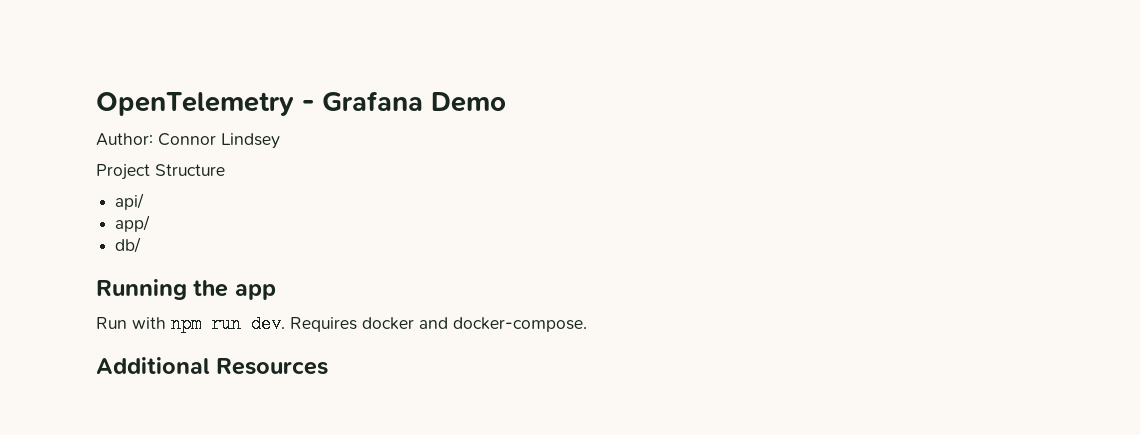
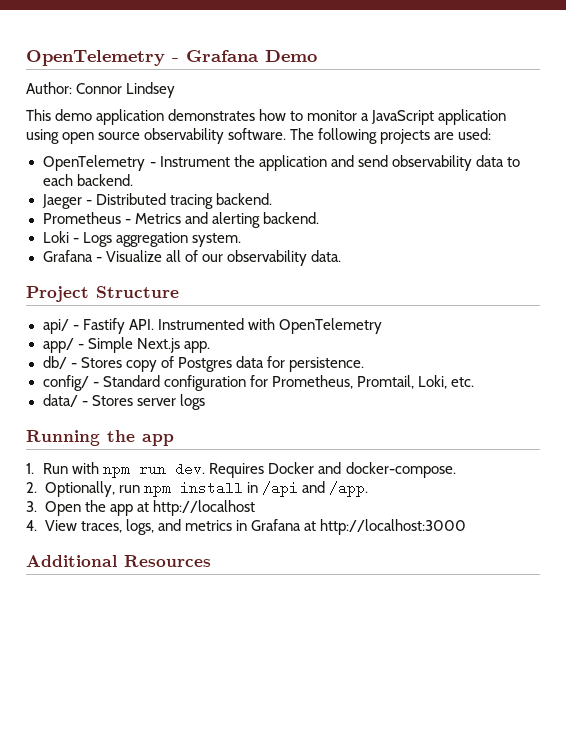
[96,164,225,180] [115,193,145,210] [115,215,151,232] [115,237,142,253] Project Structure // api/ // app/ // db/ -> [26,109,507,125] [26,128,492,144] [42,155,520,171] [42,174,133,186] [41,193,272,209] [42,212,319,228] [42,231,241,247] [42,250,341,266] [26,286,179,302] [42,318,382,334] [42,337,210,353] [42,356,364,372] [42,375,474,391] [42,394,205,410] This demo application demonstrates how to monitor a JavaScript application using open source observability software. The following projects are used: // OpenTelemetry - Instrument the application and send observability data to each backend. // Jaeger - Distributed tracing backend. // Prometheus - Metrics and alerting backend. // Loki - Logs aggregation system. // Grafana - Visualize all of our observability data. // Project Structure // api/ - Fastify API. Instrumented with OpenTelemetry // app/ - Simple Next.js app. // db/ - Stores copy of Postgres data for persistence. // config/ - Standard configuration for Prometheus, Promtail, Loki, etc. // data/ - Stores server logs
(276, 291) none -> [26,463,34,474] 1.
[362,317,414,330] docker -> [268,462,315,474] Docker
(587, 324) none -> [26,481,368,497] [26,500,255,516] [26,519,466,535] // 2. Optionally, run npm install in /api and /app. // 3. Open the app at http://localhost // 4. View traces, logs, and metrics in Grafana at http://localhost:3000

